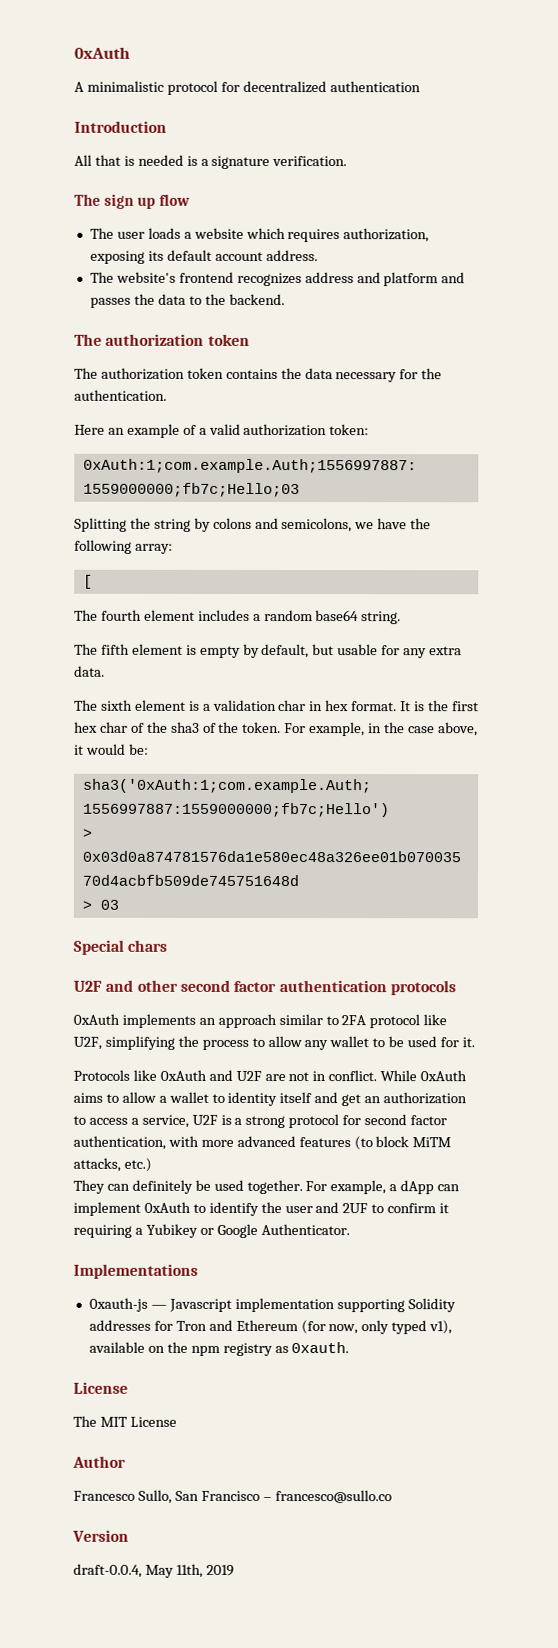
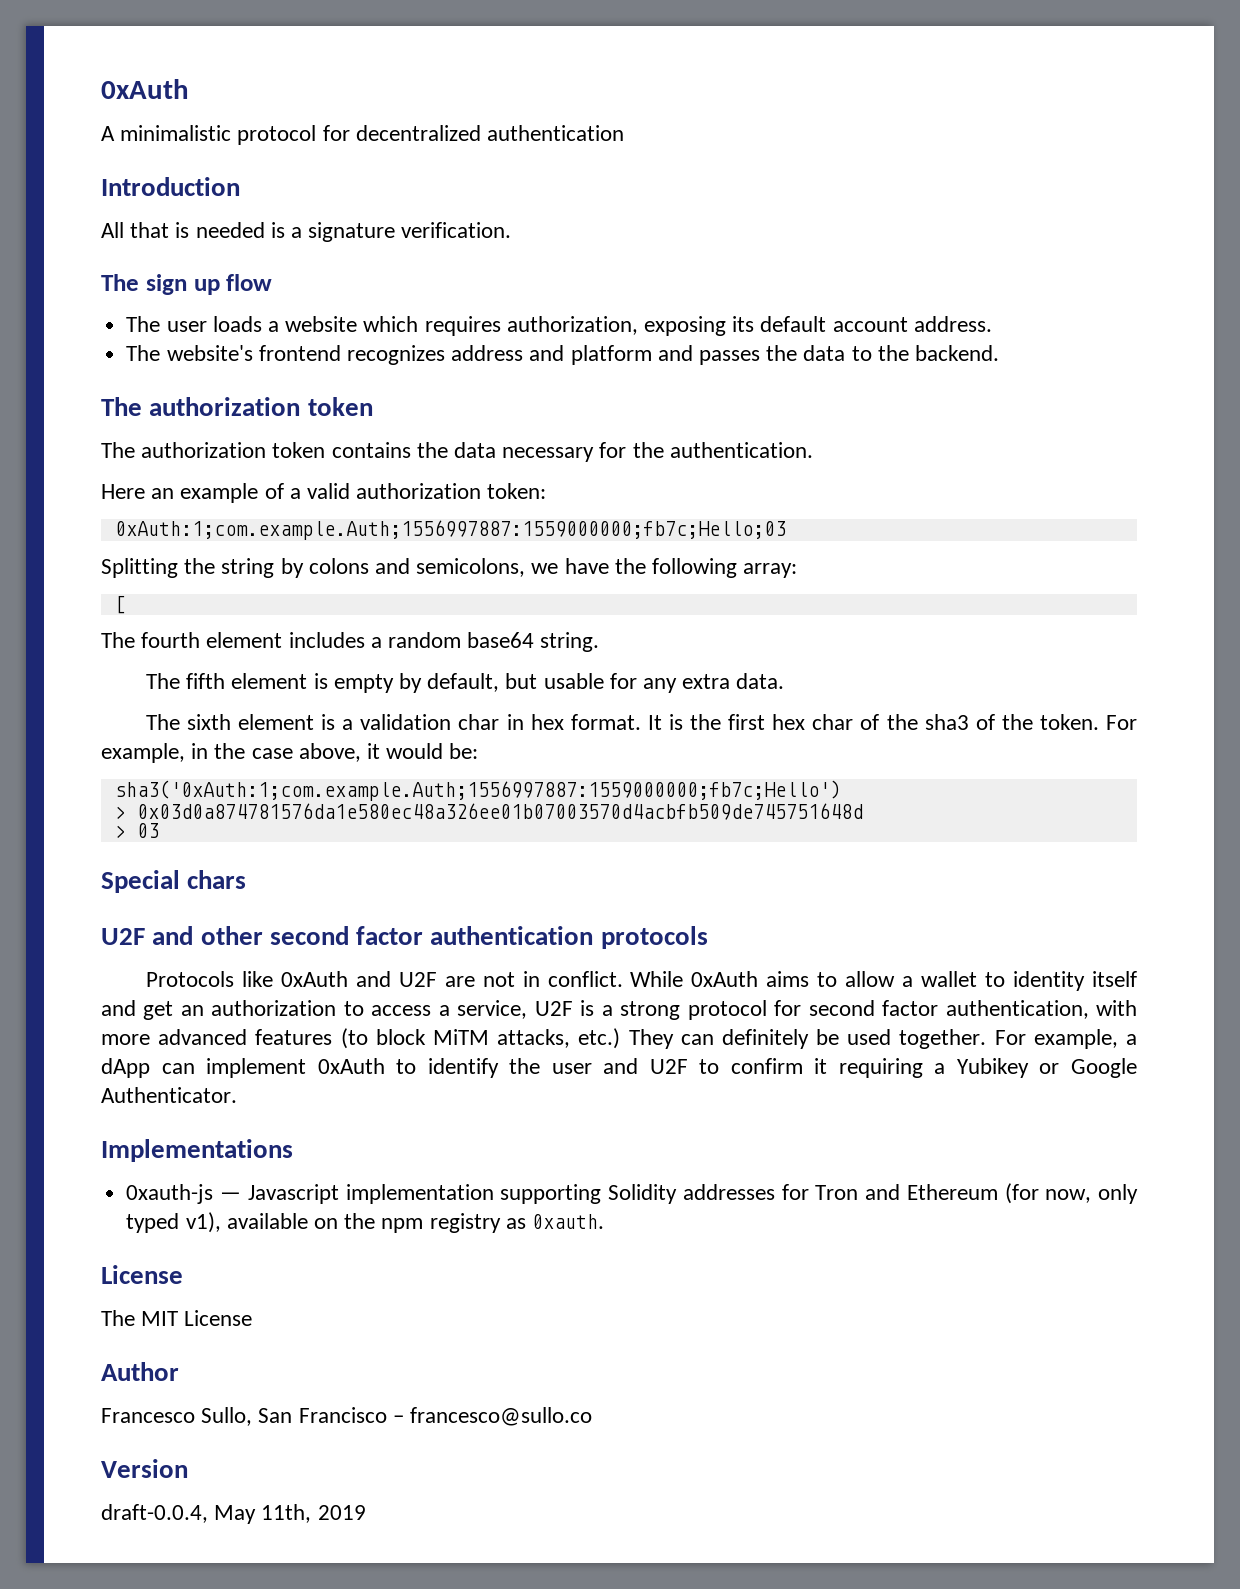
[73,1013,448,1029] [73,1035,475,1051] // 0xAuth implements an approach similar to 2FA protocol like U2F, simplifying the process to allow any wallet to be used for it. -> (708, 937) none
(152, 1164) // -> (621, 1038) none
[342,1203,369,1214] 2UF -> [649,1059,688,1074] U2F

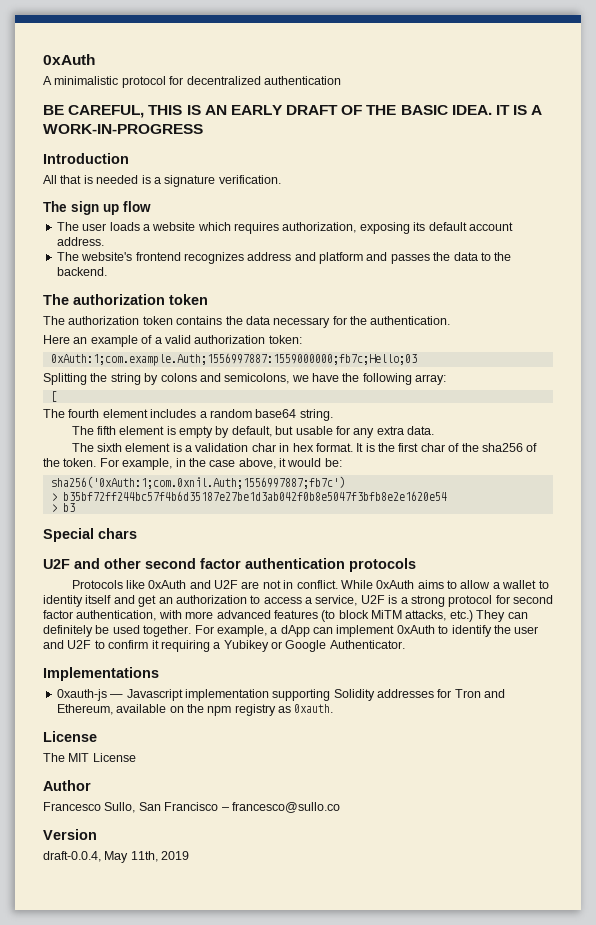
(625, 133) none -> [43,105,543,118] [43,124,203,134] // BE CAREFUL, THIS IS AN EARLY DRAFT OF THE BASIC IDEA. IT IS A WORK-IN-PROGRESS
[772,714,806,730] hex -> (419, 447) none
[924,714,969,730] sha3 -> [481,443,523,452] sha256
[114,780,841,801] [114,803,863,820] [114,823,159,838] sha3('0xAuth:1;com.example.Auth;1556997887:1559000000;fb7c;Hello') // > 0x03d0a874781576da1e580ec48a326ee01b07003570d4acbfb509de745751648d // > 03 -> [50,476,345,489] [50,491,447,501] [50,503,75,512] sha256('0xAuth:1;com.0xnil.Auth;1556997887;fb7c') // > b35bf72ff244bc57f4b6d35187e27be1d3ab042f0b8e5047f3bfb8e2e1620e54 // > b3
[906,1183,1139,1204] [126,1212,221,1233] Ethereum (for now, only typed v1), -> [56,704,113,715] Ethereum,

